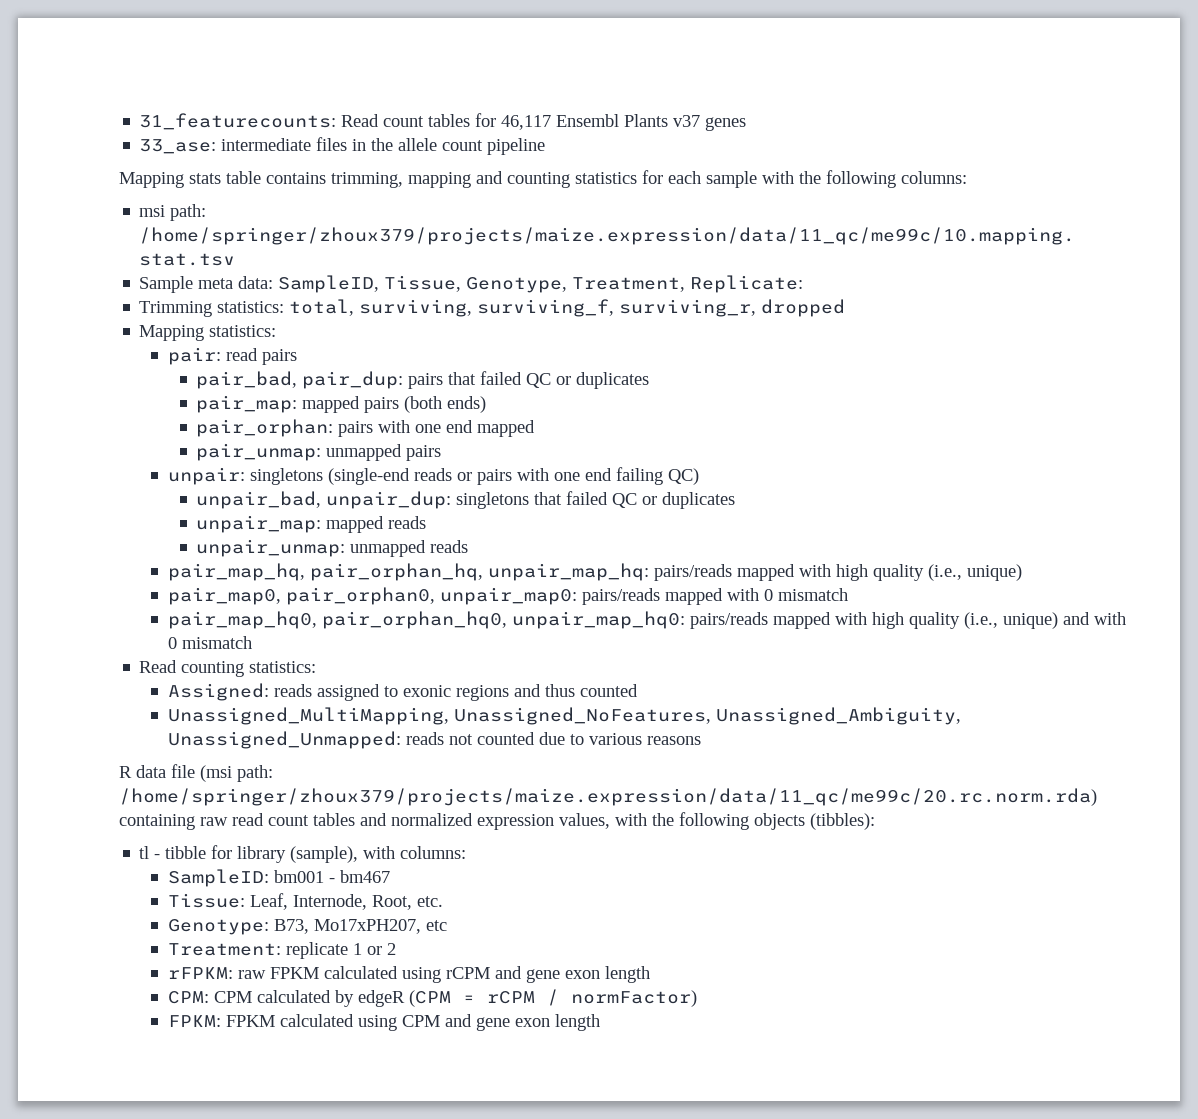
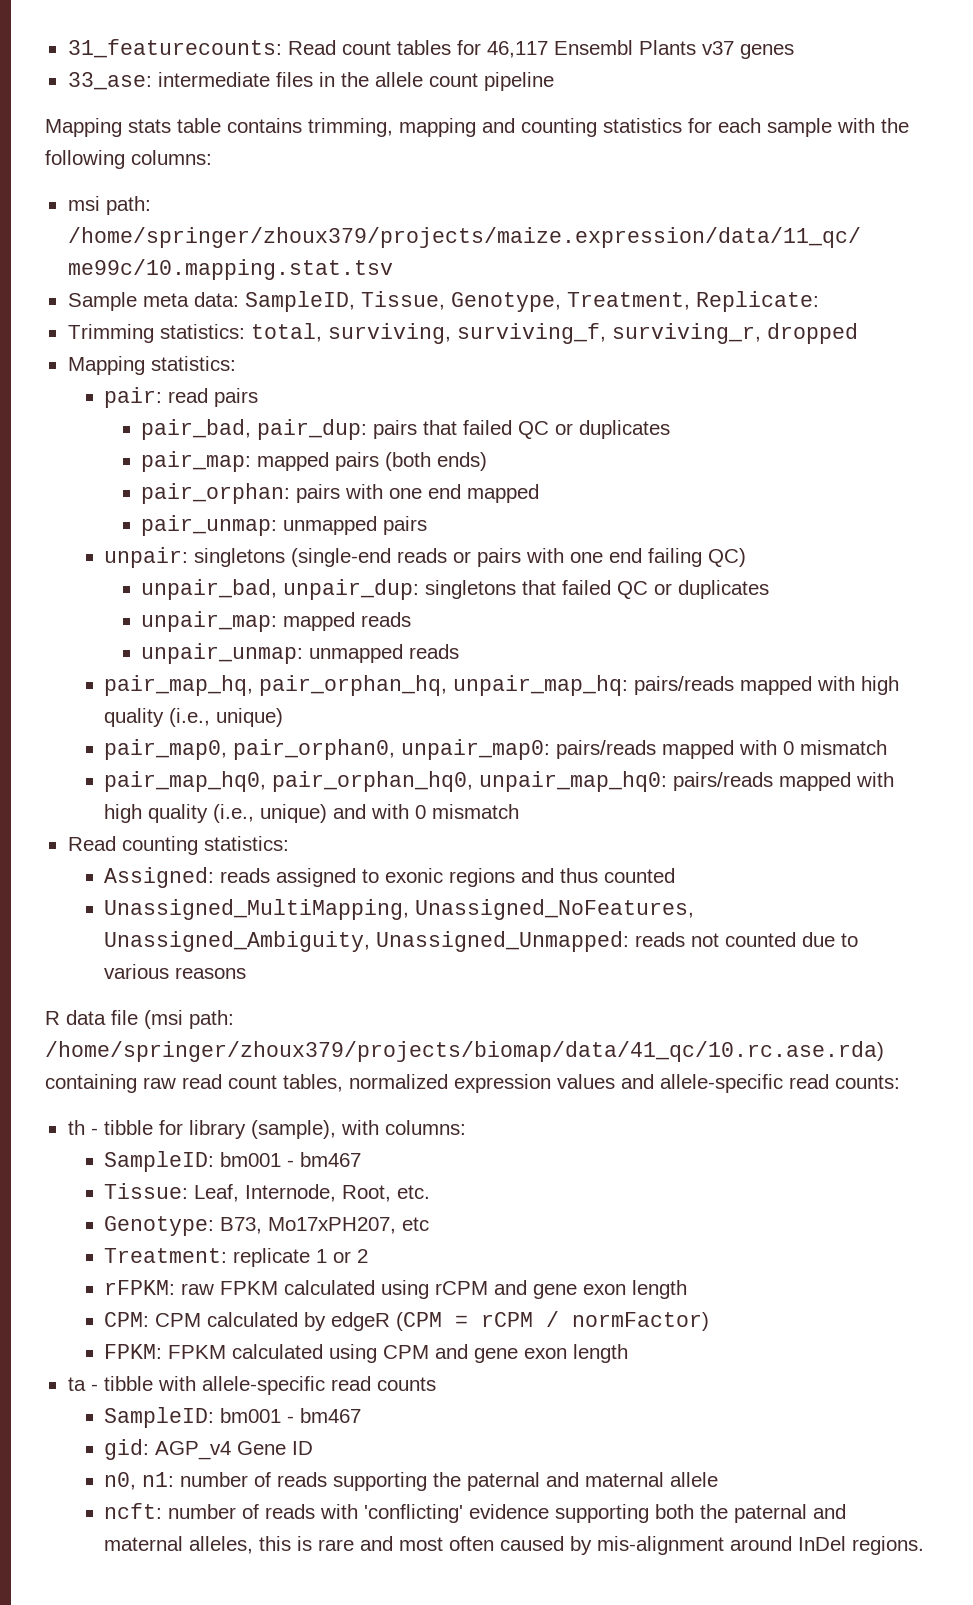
[119,788,1097,806] /home/springer/zhoux379/projects/maize.expression/data/11_qc/me99c/20.rc.norm.rda) -> [45,1041,884,1062] /home/springer/zhoux379/projects/biomap/data/41_qc/10.rc.ase.rda)
[313,812,875,830] [139,846,150,859] tables and normalized expression values, with the following objects (tibbles): // tl -> [283,1074,900,1093] [67,1120,85,1135] tables, normalized expression values and allele-specific read counts: // th
(600, 1022) none -> [67,1376,436,1395] [104,1407,362,1428] [104,1439,314,1460] [104,1472,719,1491] [104,1503,847,1523] [104,1536,925,1555] // ta - tibble with allele-specific read counts // SampleID: bm001 - bm467 // gid: AGP_v4 Gene ID // n0, n1: number of reads supporting the paternal and maternal allele // ncft: number of reads with 'conflicting' evidence supporting both the paternal and maternal alleles, this is rare and most often caused by mis-alignment around InDel regions.

